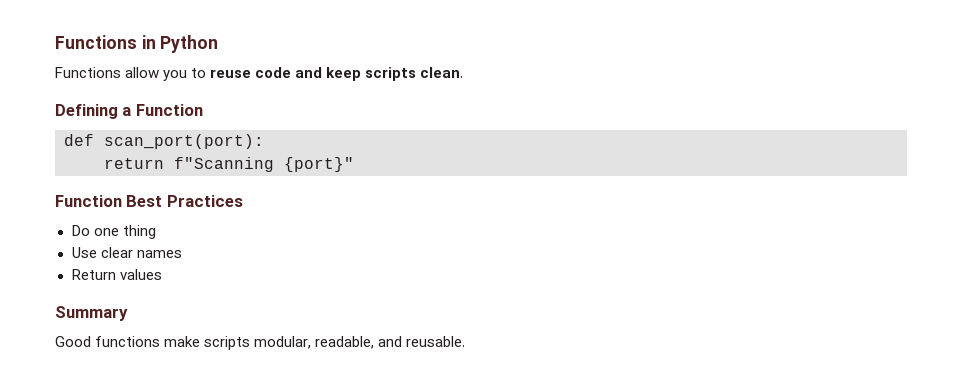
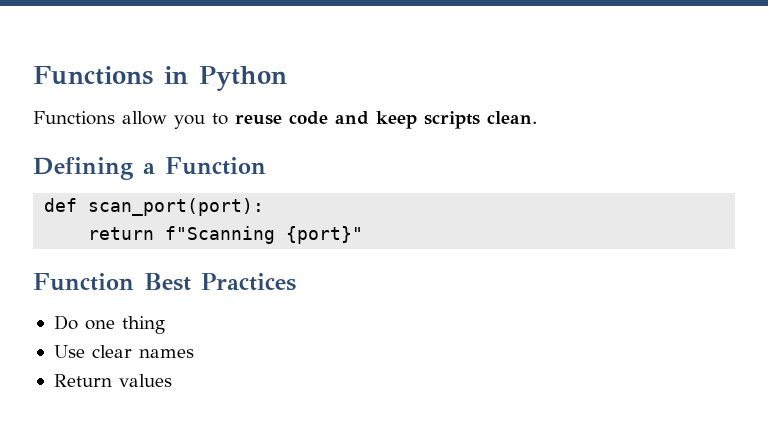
[55,306,128,321] [55,336,466,350] // Summary // Good functions make scripts modular, readable, and reusable. -> (172, 380) none

